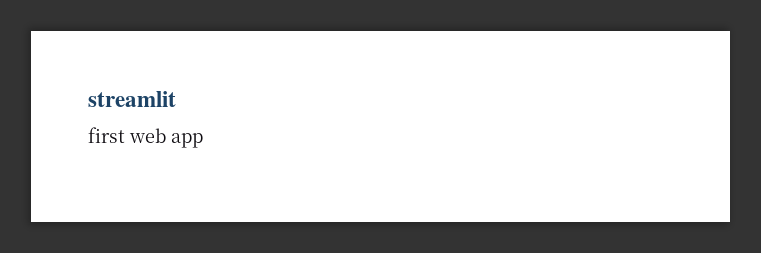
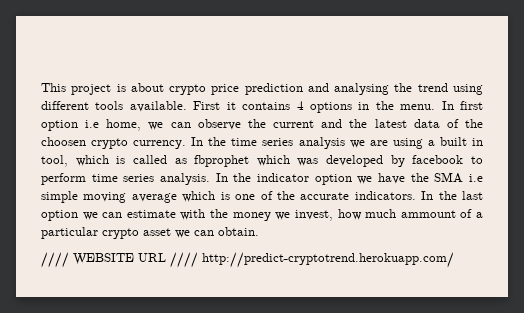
[88,91,176,107] [88,127,203,148] streamlit // first web app -> [41,83,483,95] [41,101,484,113] [41,119,483,131] [41,137,484,149] [41,155,483,167] [41,172,484,185] [41,191,483,203] [41,209,484,221] [41,227,259,239] [41,252,454,268] This project is about crypto price prediction and analysing the trend using different tools available. First it contains 4 options in the menu. In first option i.e home, we can observe the current and the latest data of the choosen crypto currency. In the time series analysis we are using a built in tool, which is called as fbprophet which was developed by facebook to perform time series analysis. In the indicator option we have the SMA i.e simple moving average which is one of the accurate indicators. In the last option we can estimate with the money we invest, how much ammount of a particular crypto asset we can obtain. // //// WEBSITE URL //// http://predict-cryptotrend.herokuapp.com/

